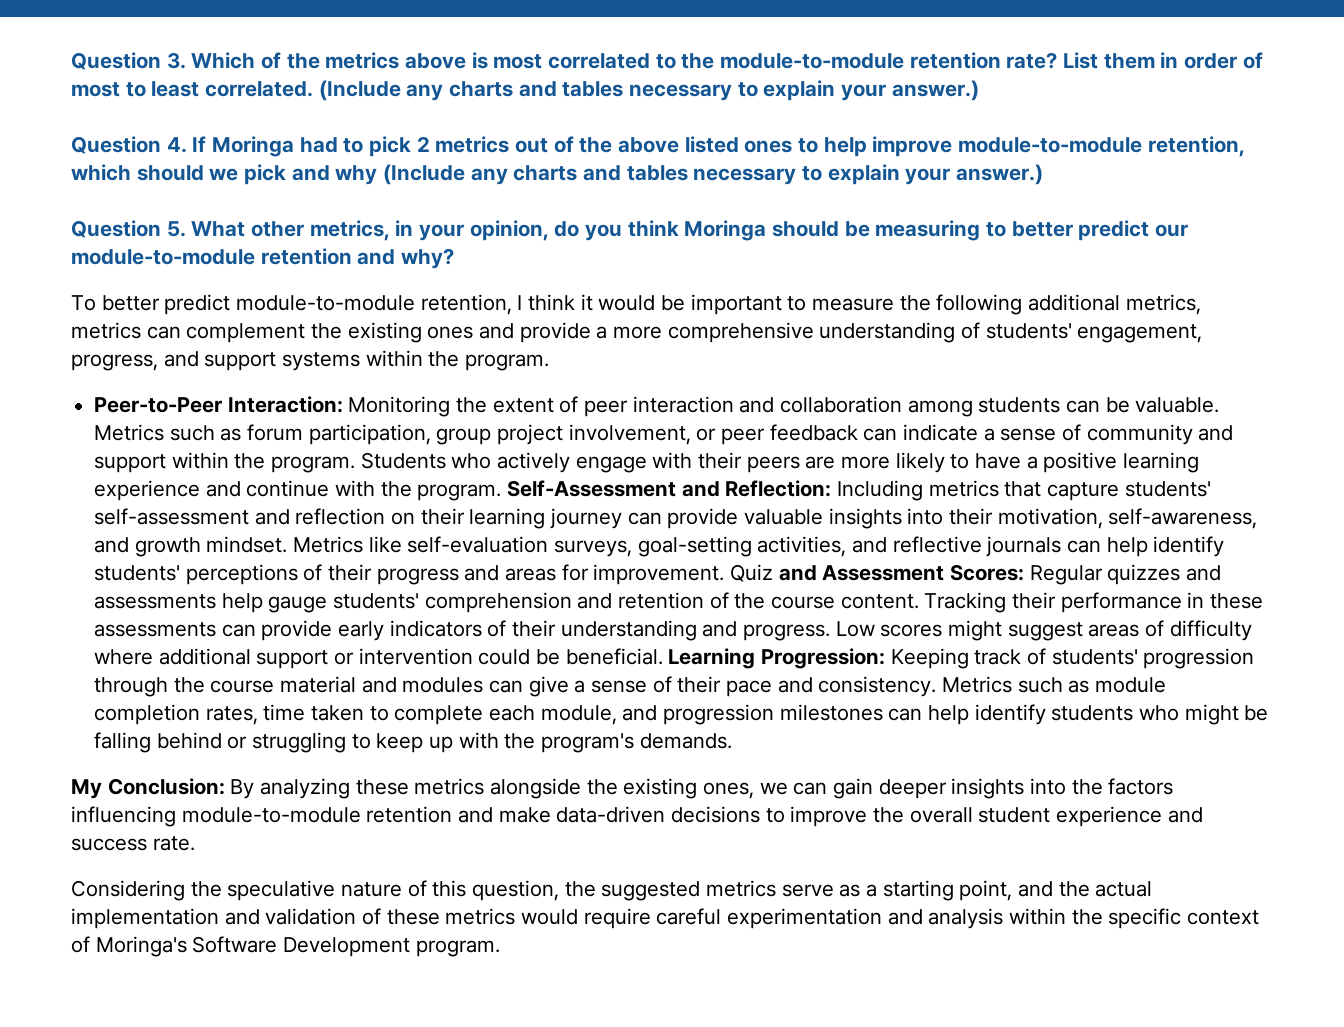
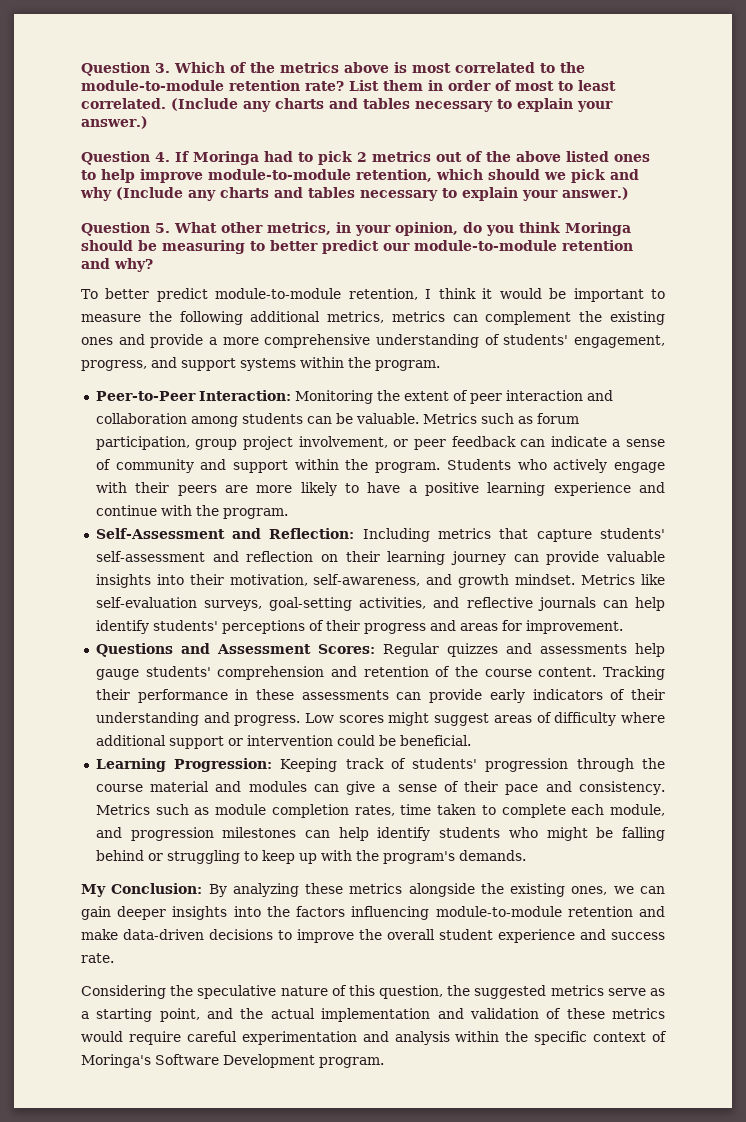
(502, 492) none -> (288, 513) //
[730,564,774,582] Quiz -> [95,643,173,657] // Questions
(663, 656) none -> (471, 740) //

